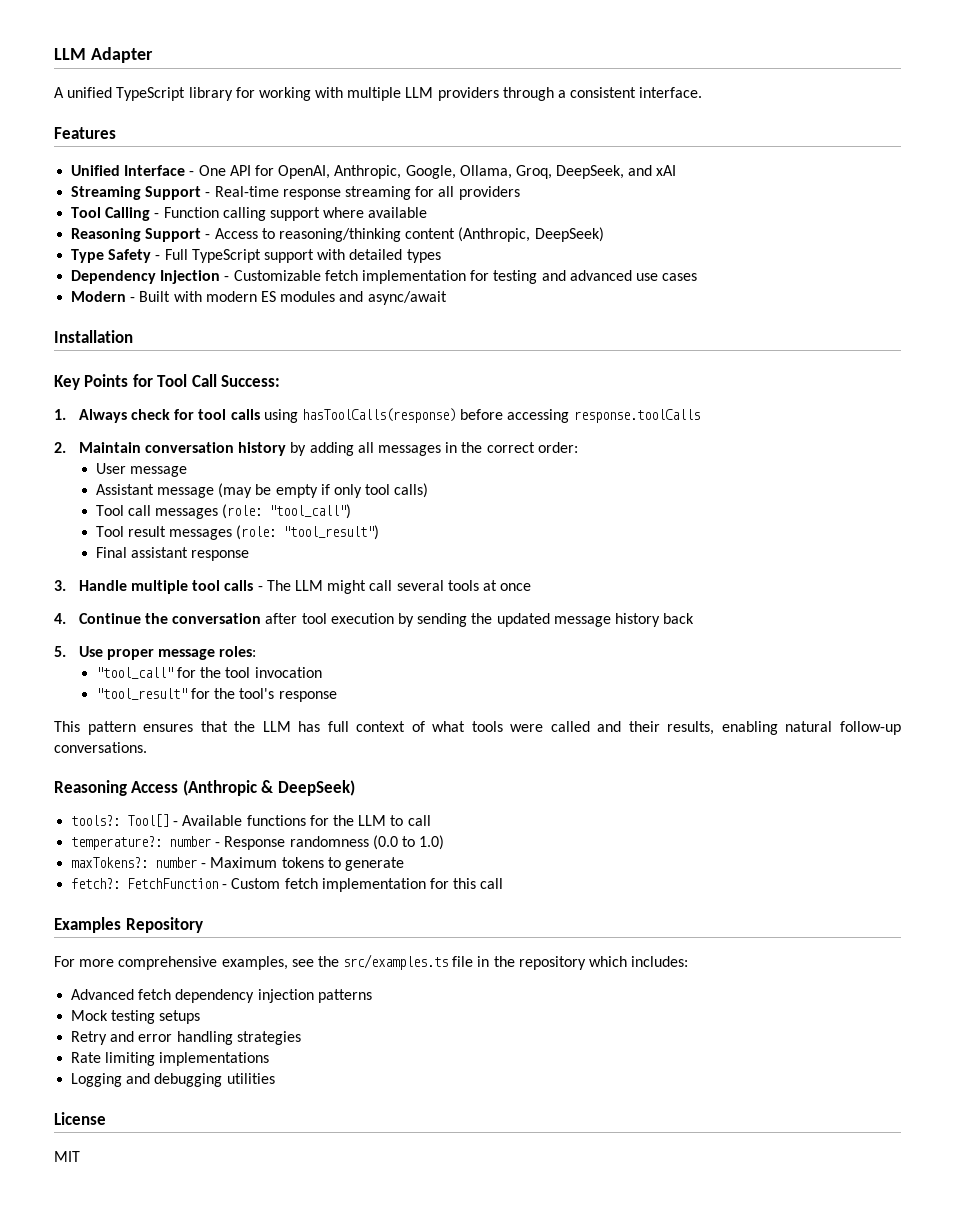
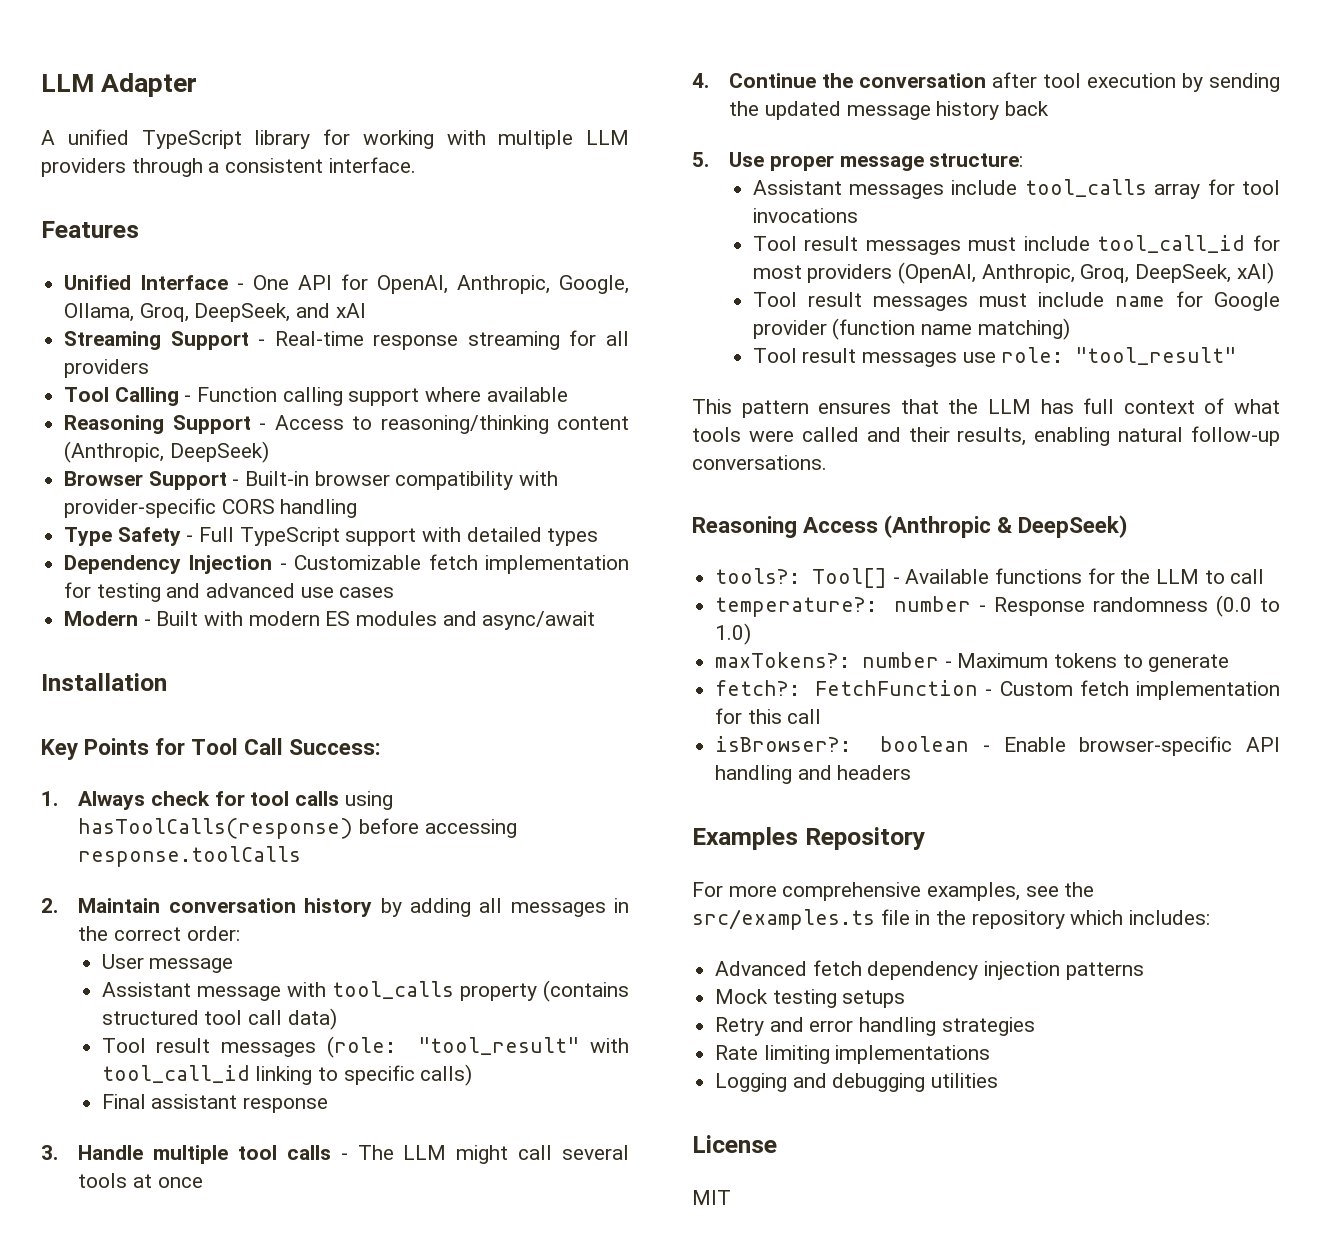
(604, 234) none -> [64,471,559,490] [64,498,358,518] // Browser Support - Built-in browser compatibility with provider-specific CORS handling
[218,483,429,498] [95,504,352,519] [95,525,380,540] (may be empty if only tool calls) // Tool call messages (role: "tool_call") // Tool result messages (role: "tool_result") -> [286,980,629,1002] [101,1008,337,1030] [101,1036,630,1058] [101,1064,473,1086] with tool_calls property (contains structured tool call data) // Tool result messages (role: "tool_result" with tool_call_id linking to specific calls)
[219,646,257,657] [95,667,322,679] [95,688,337,702] roles: // "tool_call" for the tool invocation // "tool_result" for the tool's response -> [929,153,1024,167] [752,179,1280,199] [752,208,858,223] [752,235,1280,255] [752,262,1274,284] [752,291,1280,311] [752,318,1070,340] [752,347,1237,367] structure: // Assistant messages include tool_calls array for tool invocations // Tool result messages must include tool_call_id for most providers (OpenAI, Anthropic, Groq, DeepSeek, xAI) // Tool result messages must include name for Google provider (function name matching) // Tool result messages use role: "tool_result"
(504, 883) none -> [715,736,1280,756] [715,765,912,784] // isBrowser?: boolean - Enable browser-specific API handling and headers

